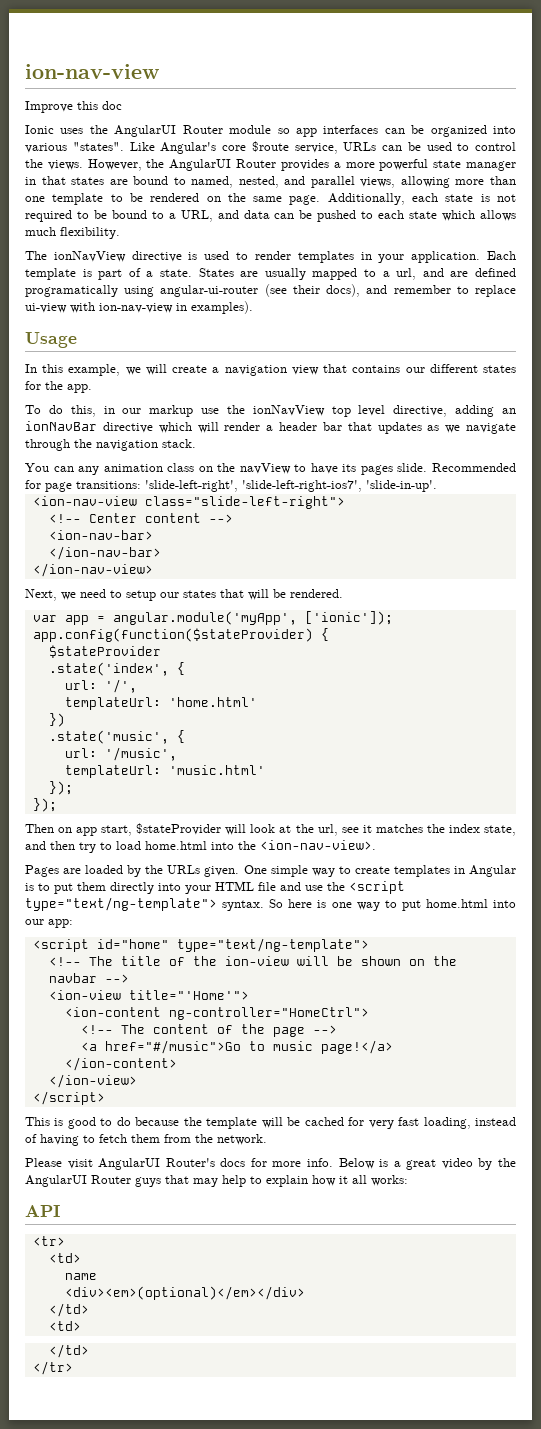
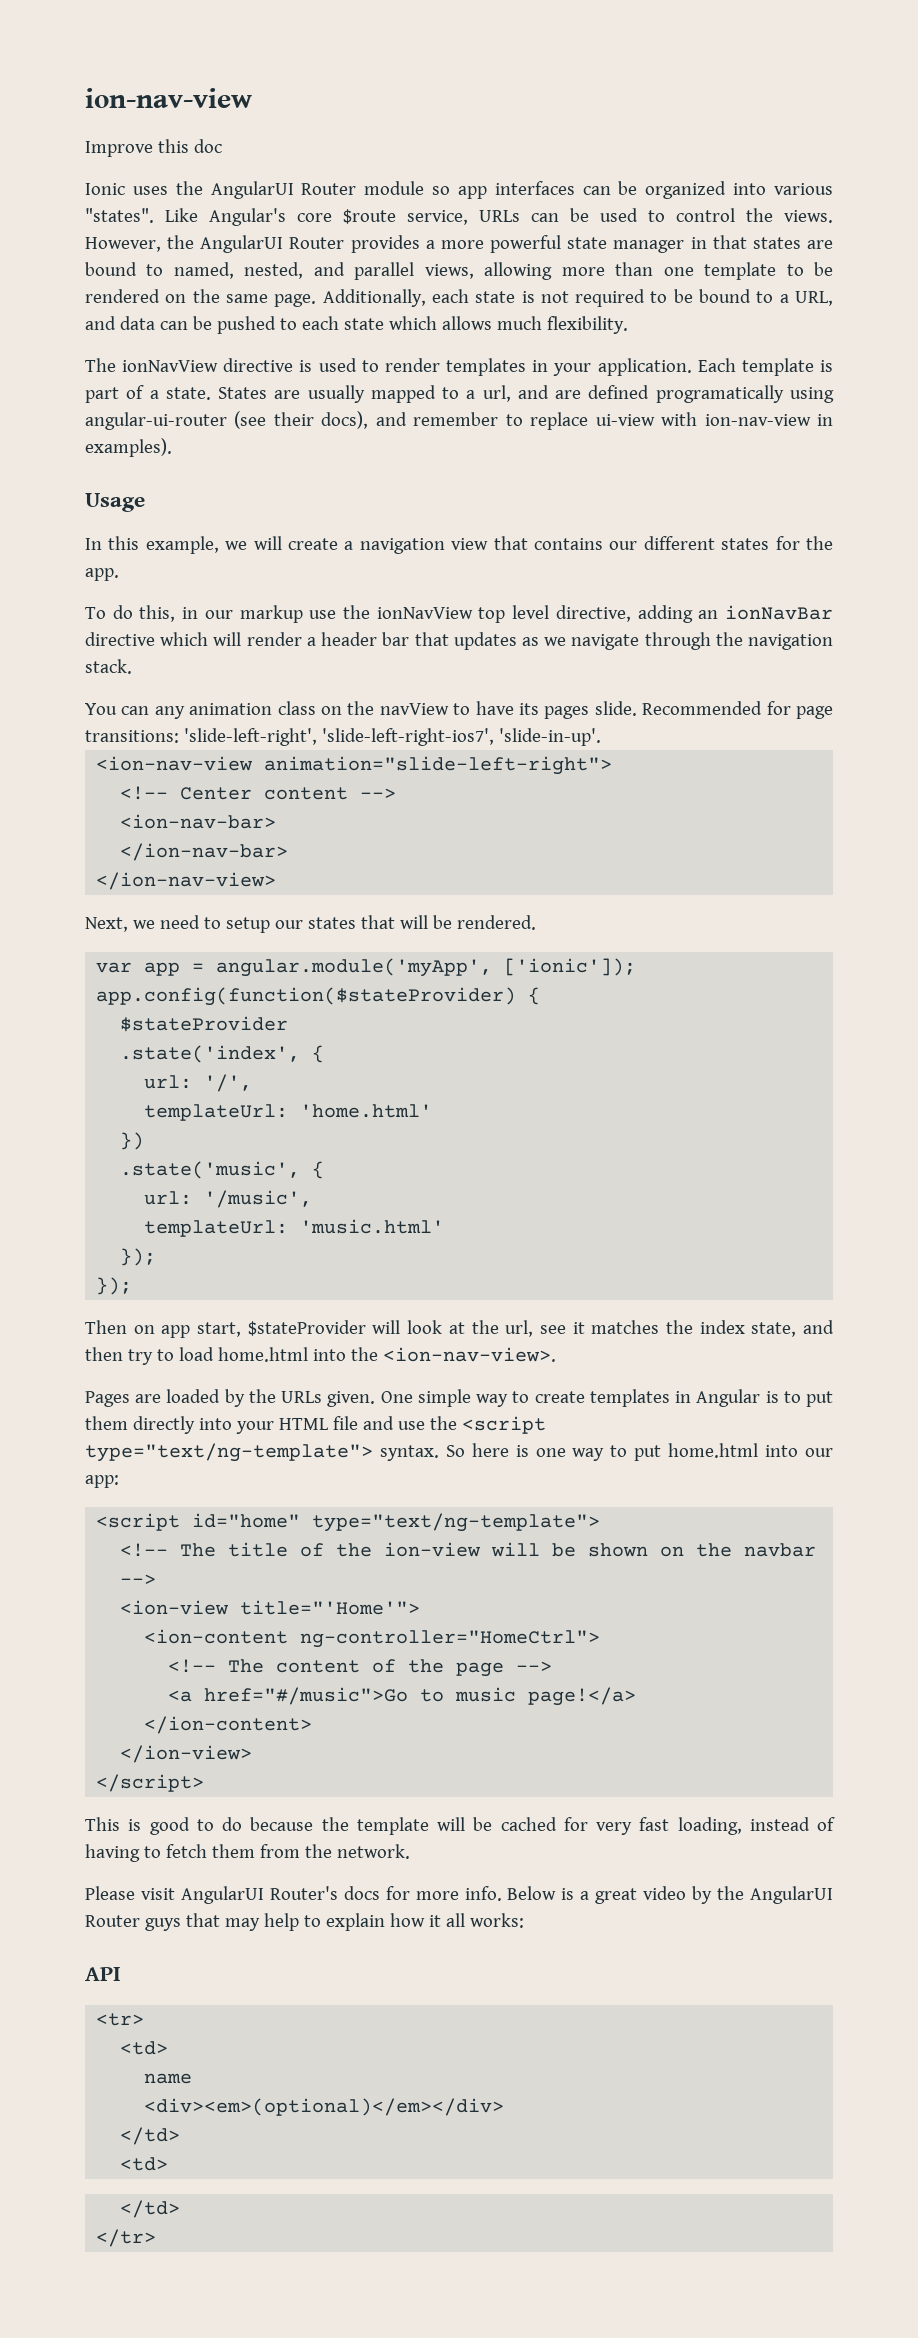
[144,496,345,509] class="slide-left-right"> -> [264,756,613,775] animation="slide-left-right">

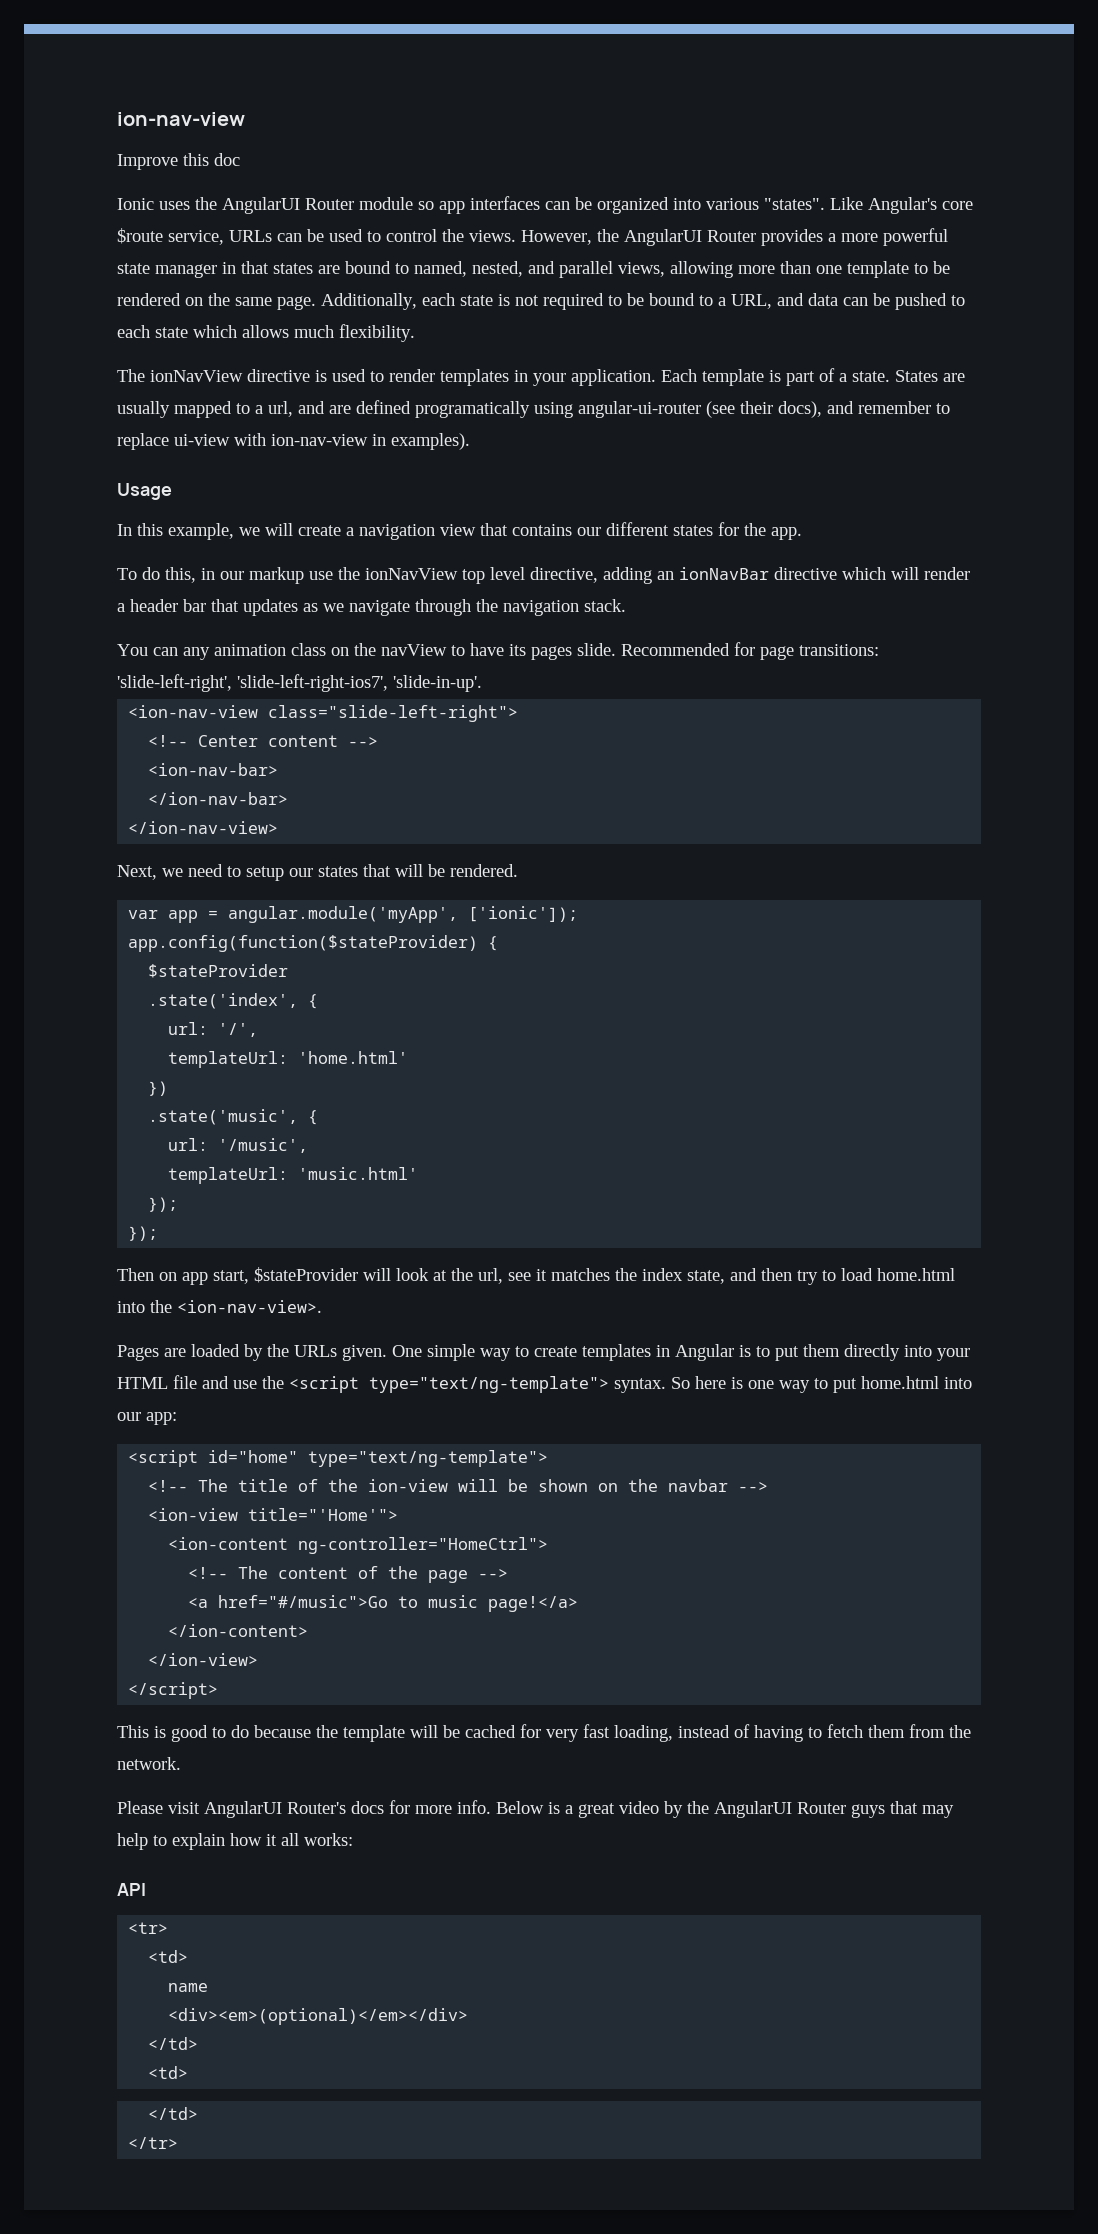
[264,756,613,775] animation="slide-left-right"> -> [268,705,519,722] class="slide-left-right">

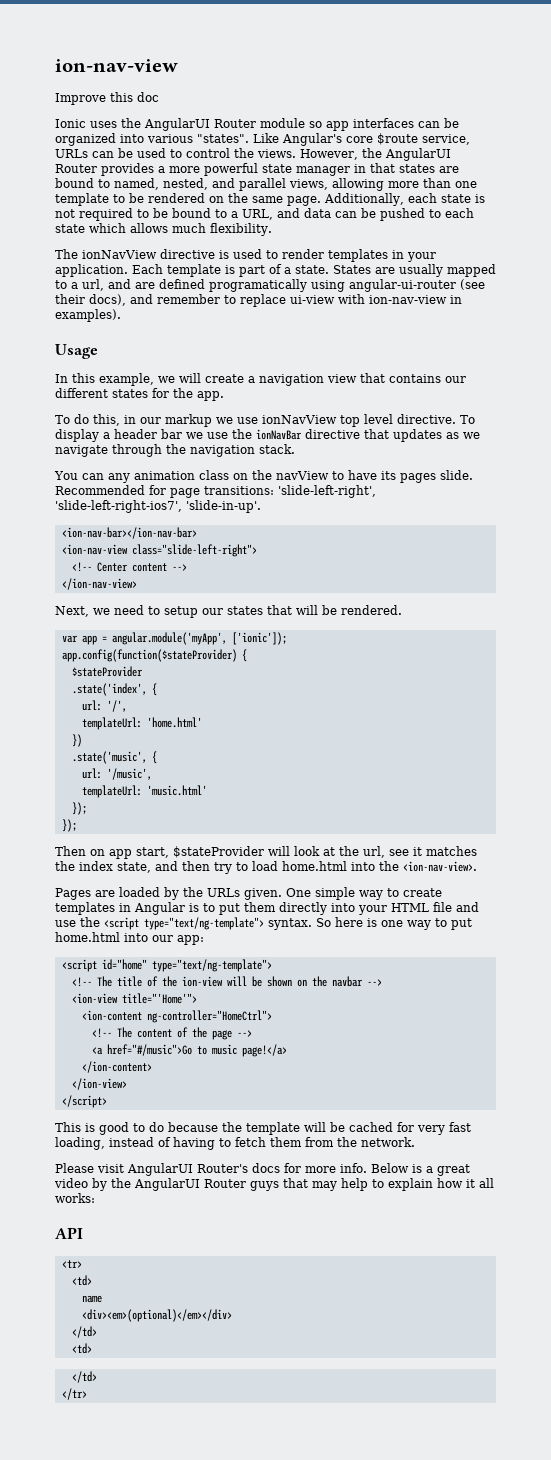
[309,567,360,580] use the -> [216,417,258,424] we use
[530,567,970,584] [117,599,206,612] directive, adding an ionNavBar directive which will render a header bar -> [397,414,475,424] [55,429,360,442] directive. To display a header bar we use the ionNavBar directive
(482, 683) none -> [61,527,197,539] // <ion-nav-bar></ion-nav-bar>
[148,763,279,776] [148,792,289,805] // <ion-nav-bar> // </ion-nav-bar> -> (187, 567) none

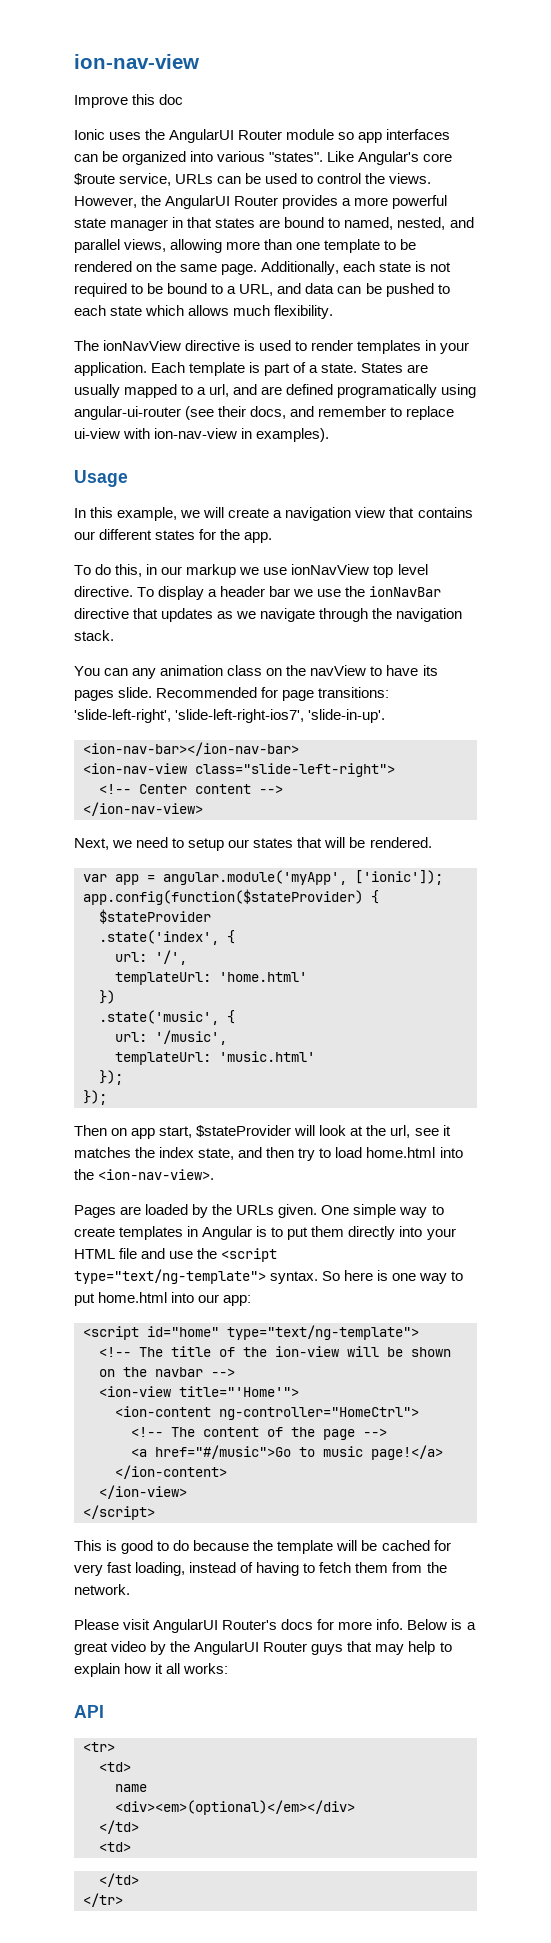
[89,294,126,306] docs), -> [250,406,287,419] docs,

